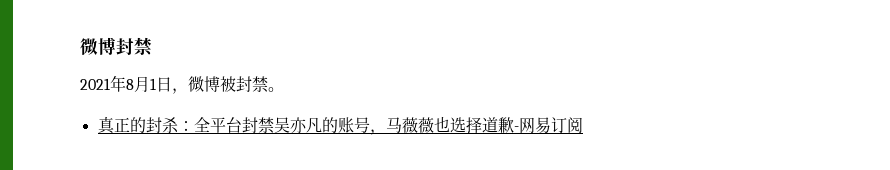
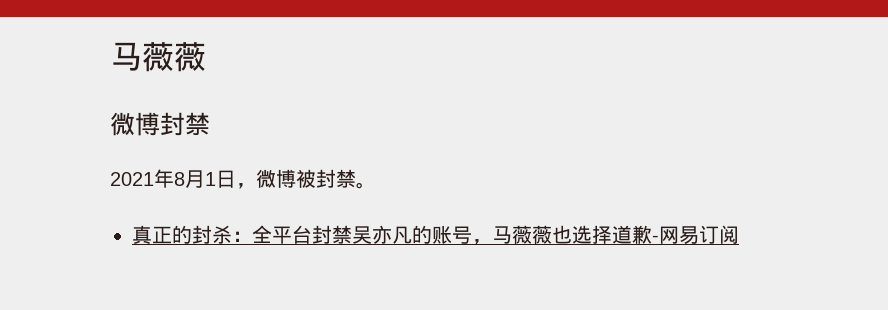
(80, 47) none -> [110,42,206,72] 马薇薇 //

